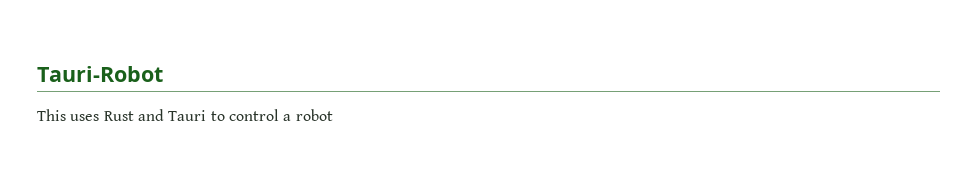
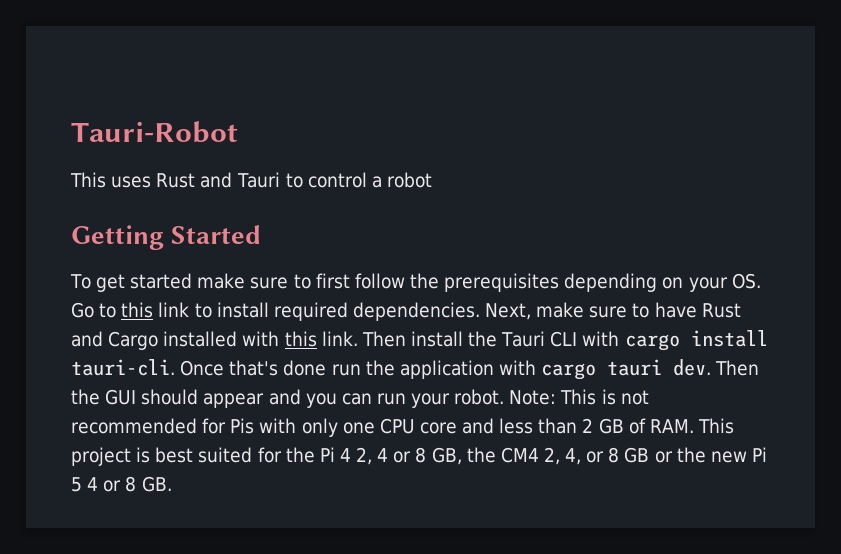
(333, 115) none -> [71,225,262,250] [70,273,761,292] [71,302,741,321] [71,330,768,351] [71,359,760,380] [71,389,649,408] [71,418,734,437] [71,447,767,466] [71,476,172,492] // Getting Started // To get started make sure to first follow the prerequisites depending on your OS. Go to this link to install required dependencies. Next, make sure to have Rust and Cargo installed with this link. Then install the Tauri CLI with cargo install tauri-cli. Once that's done run the application with cargo tauri dev. Then the GUI should appear and you can run your robot. Note: This is not recommended for Pis with only one CPU core and less than 2 GB of RAM. This project is best suited for the Pi 4 2, 4 or 8 GB, the CM4 2, 4, or 8 GB or the new Pi 5 4 or 8 GB.

